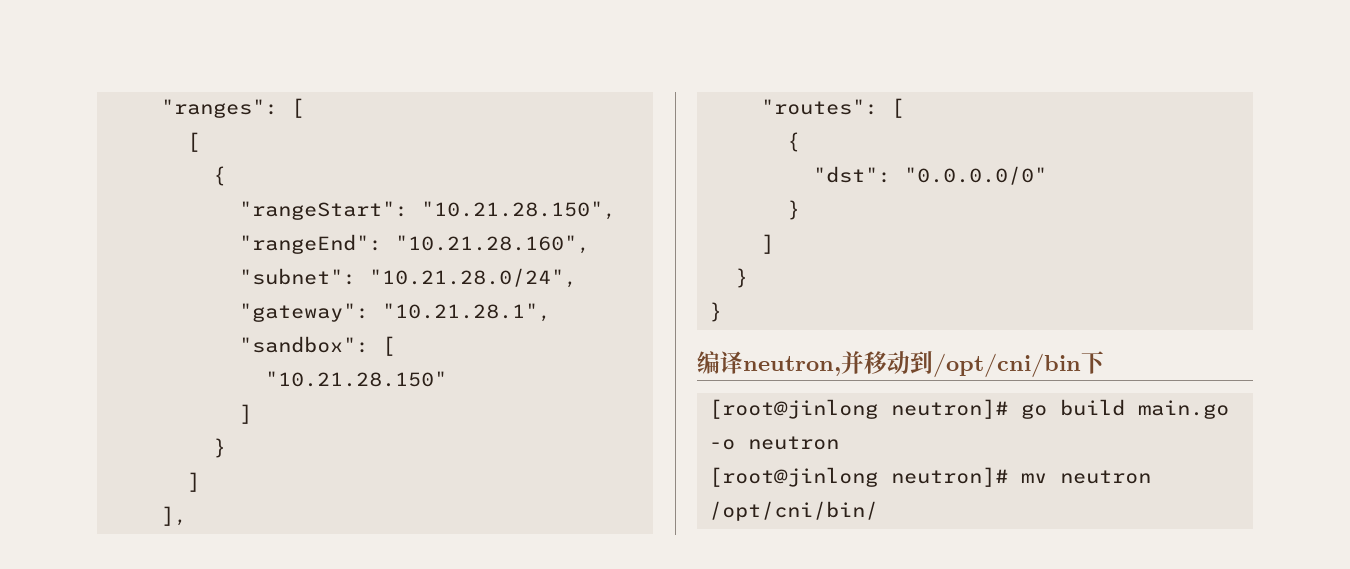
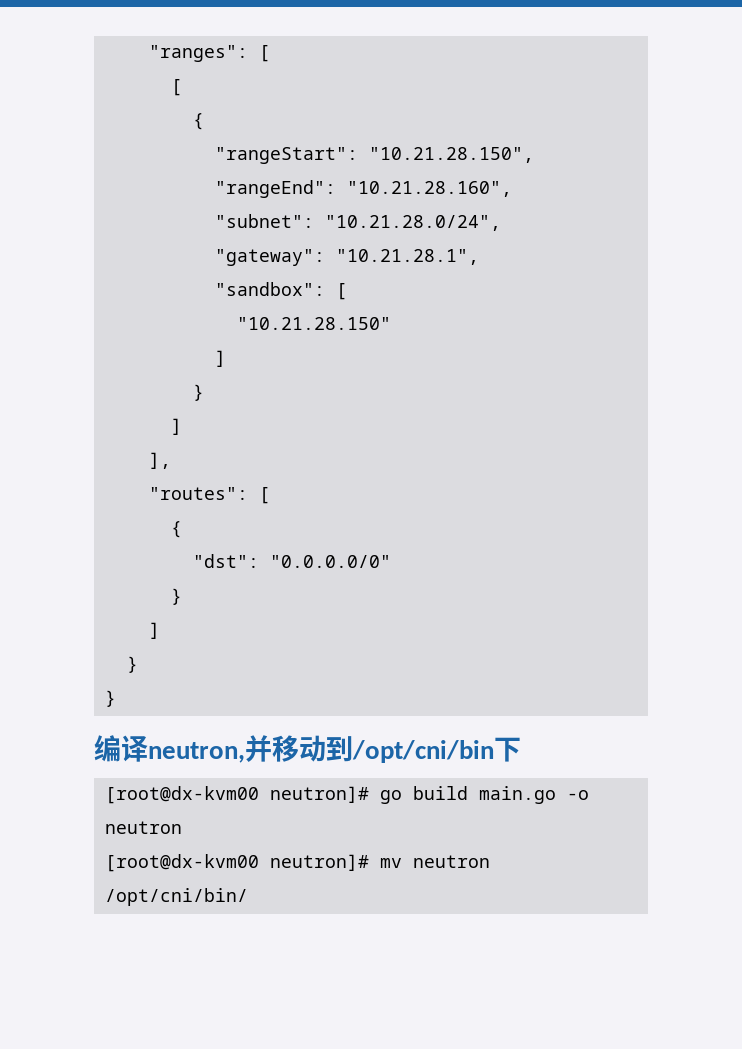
[709,399,878,419] [root@jinlong -> [104,786,259,804] [root@dx-kvm00
[709,467,878,487] [root@jinlong -> [104,854,259,872] [root@dx-kvm00

